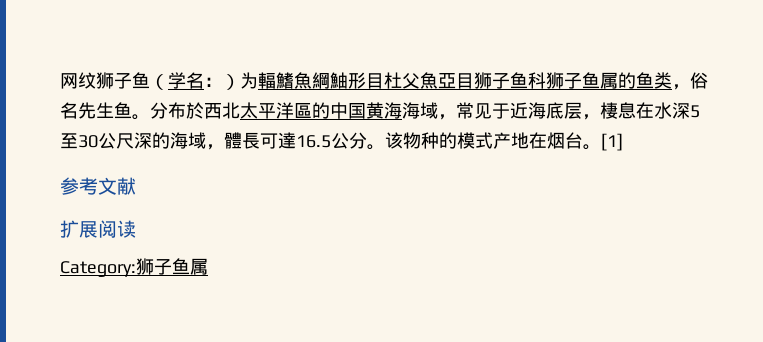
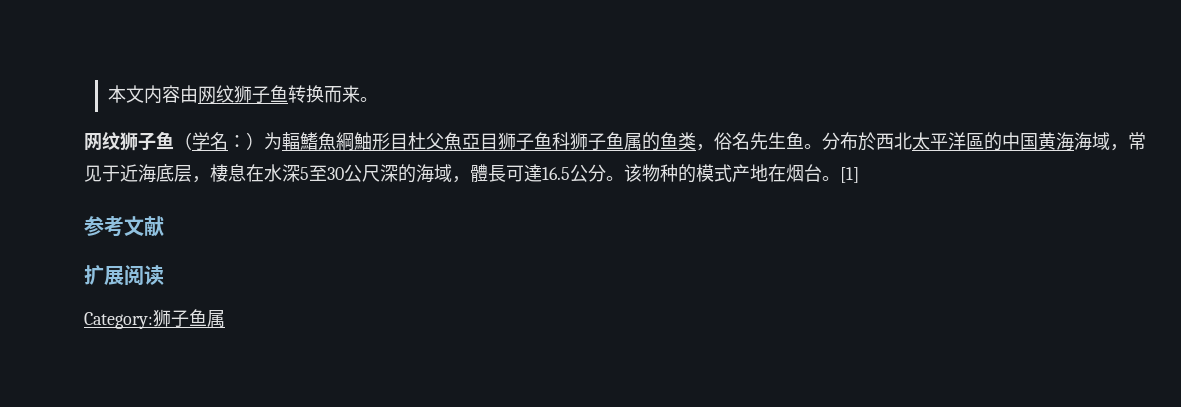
(60, 81) none -> [107,85,378,104] 本文内容由网纹狮子鱼转换而来。 //

